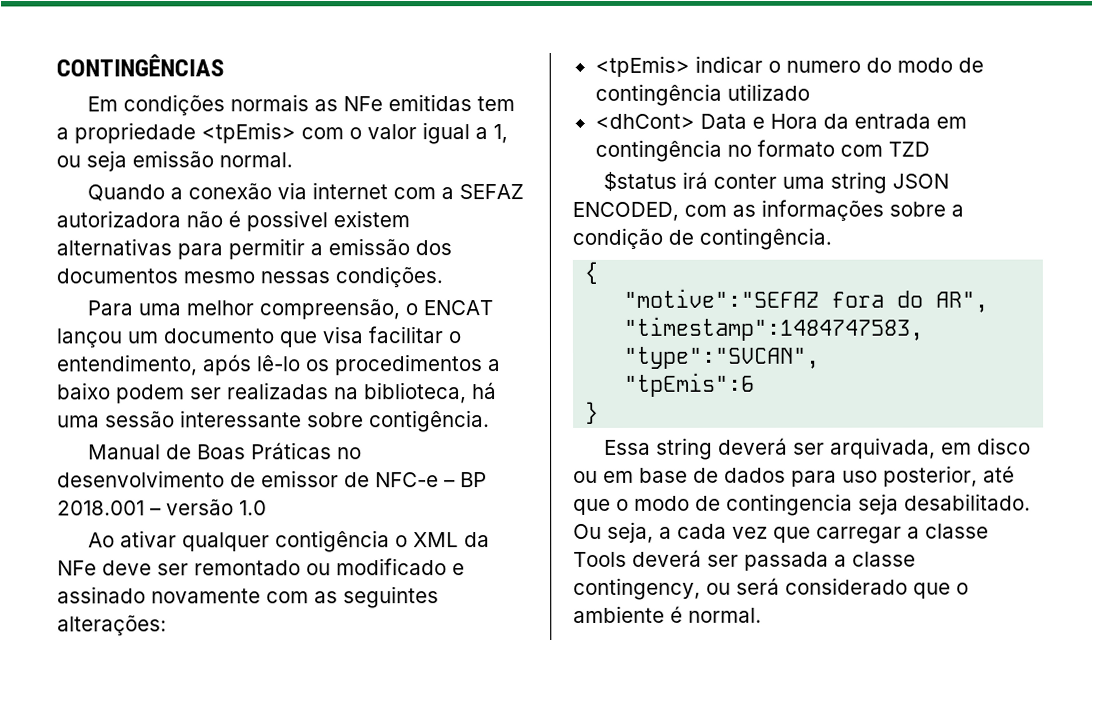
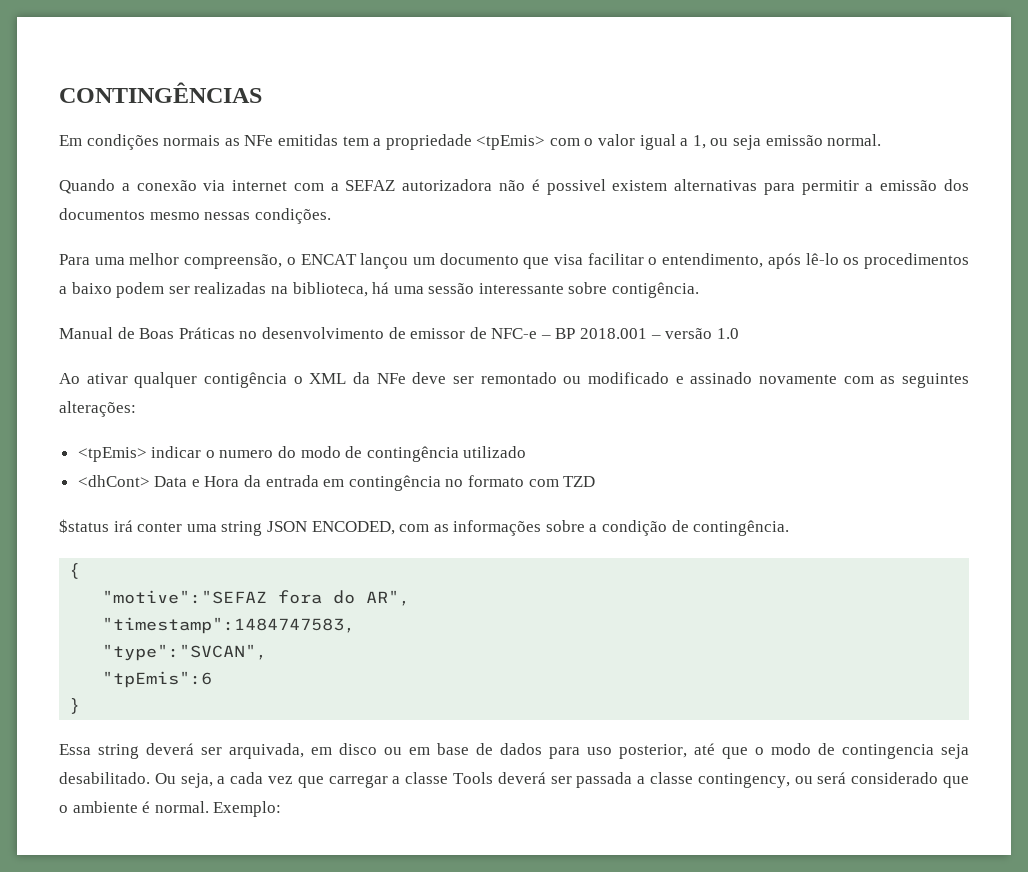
(762, 615) none -> [213,801,282,817] Exemplo:

